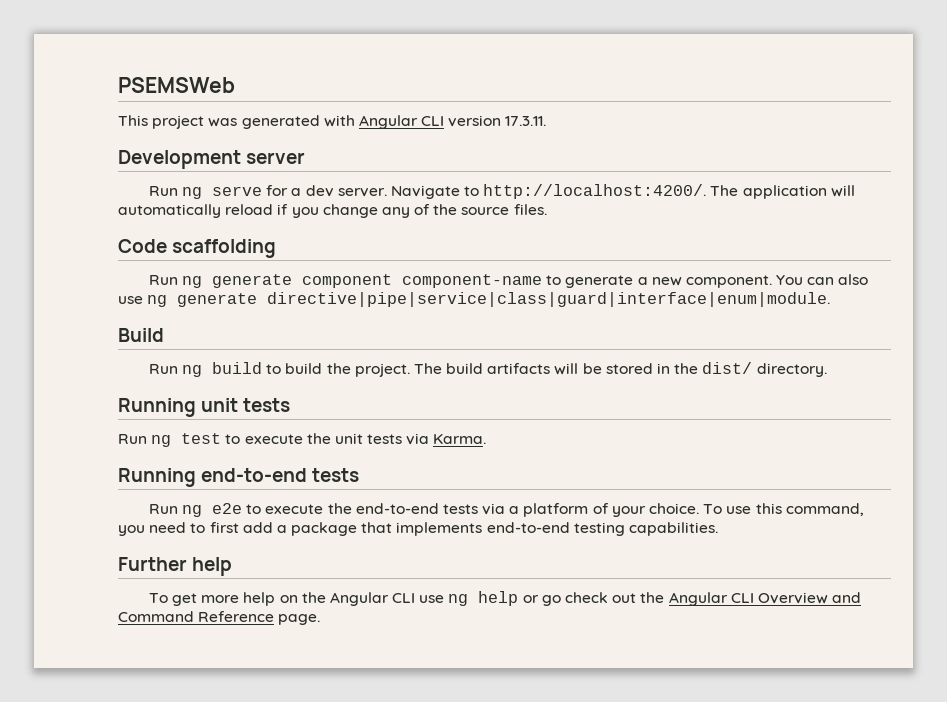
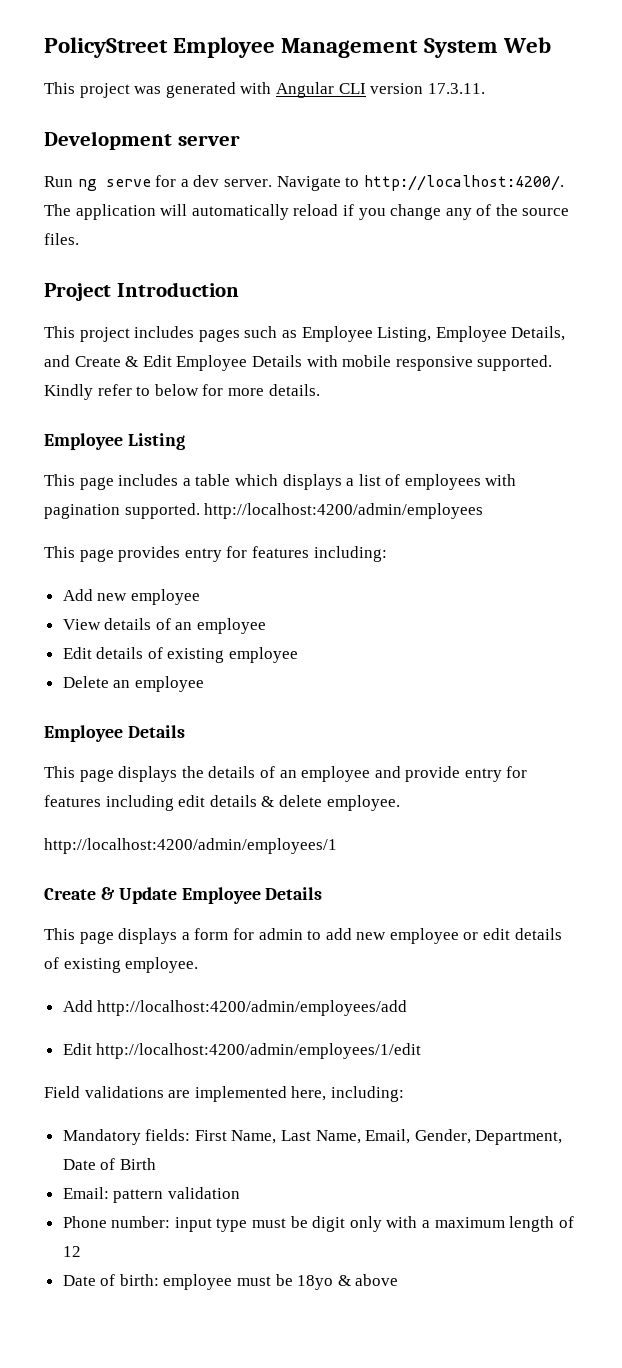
[118,77,235,93] PSEMSWeb -> [44,37,551,58] PolicyStreet Employee Management System Web
[118,239,277,258] [148,274,869,288] [118,292,831,307] [118,328,164,342] [148,362,827,377] [118,398,291,417] [118,433,487,447] [118,468,360,487] [148,503,864,517] [118,522,719,536] [118,557,233,576] [148,591,862,606] [118,611,321,625] Code scaffolding // Run ng generate component component-name to generate a new component. You can also use ng generate directive|pipe|service|class|guard|interface|enum|module. // Build // Run ng build to build the project. The build artifacts will be stored in the dist/ directory. // Running unit tests // Run ng test to execute the unit tests via Karma. // Running end-to-end tests // Run ng e2e to execute the end-to-end tests via a platform of your choice. To use this command, you need to first add a package that implements end-to-end testing capabilities. // Further help // To get more help on the Angular CLI use ng help or go check out the Angular CLI Overview and Command Reference page. -> [44,282,239,301] [44,326,566,342] [44,355,553,371] [44,384,320,400] [44,433,185,450] [44,474,517,490] [44,503,484,519] [44,546,387,562] [62,589,200,605] [62,618,267,634] [62,647,299,663] [62,676,204,692] [44,725,185,742] [44,766,528,782] [44,795,400,811] [44,838,337,854] [44,887,323,904] [44,928,562,944] [44,957,199,973] [62,1000,408,1016] [62,1043,422,1059] [44,1086,404,1102] [62,1129,563,1145] [62,1158,156,1170] [62,1187,240,1203] [62,1216,574,1232] [62,1246,81,1257] [62,1274,399,1290] Project Introduction // This project includes pages such as Employee Listing, Employee Details, and Create & Edit Employee Details with mobile responsive supported. Kindly refer to below for more details. // Employee Listing // This page includes a table which displays a list of employees with pagination supported. http://localhost:4200/admin/employees // This page provides entry for features including: // Add new employee // View details of an employee // Edit details of existing employee // Delete an employee // Employee Details // This page displays the details of an employee and provide entry for features including edit details & delete employee. // http://localhost:4200/admin/employees/1 // Create & Update Employee Details // This page displays a form for admin to add new employee or edit details of existing employee. // Add http://localhost:4200/admin/employees/add // Edit http://localhost:4200/admin/employees/1/edit // Field validations are implemented here, including: // Mandatory fields: First Name, Last Name, Email, Gender, Department, Date of Birth // Email: pattern validation // Phone number: input type must be digit only with a maximum length of 12 // Date of birth: employee must be 18yo & above

